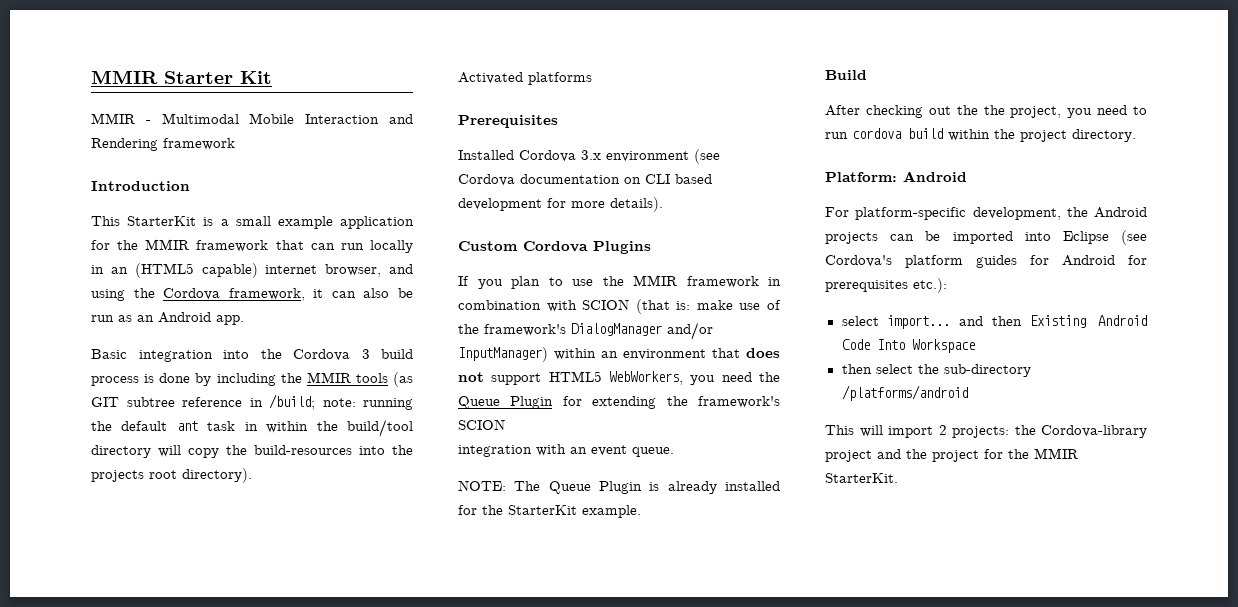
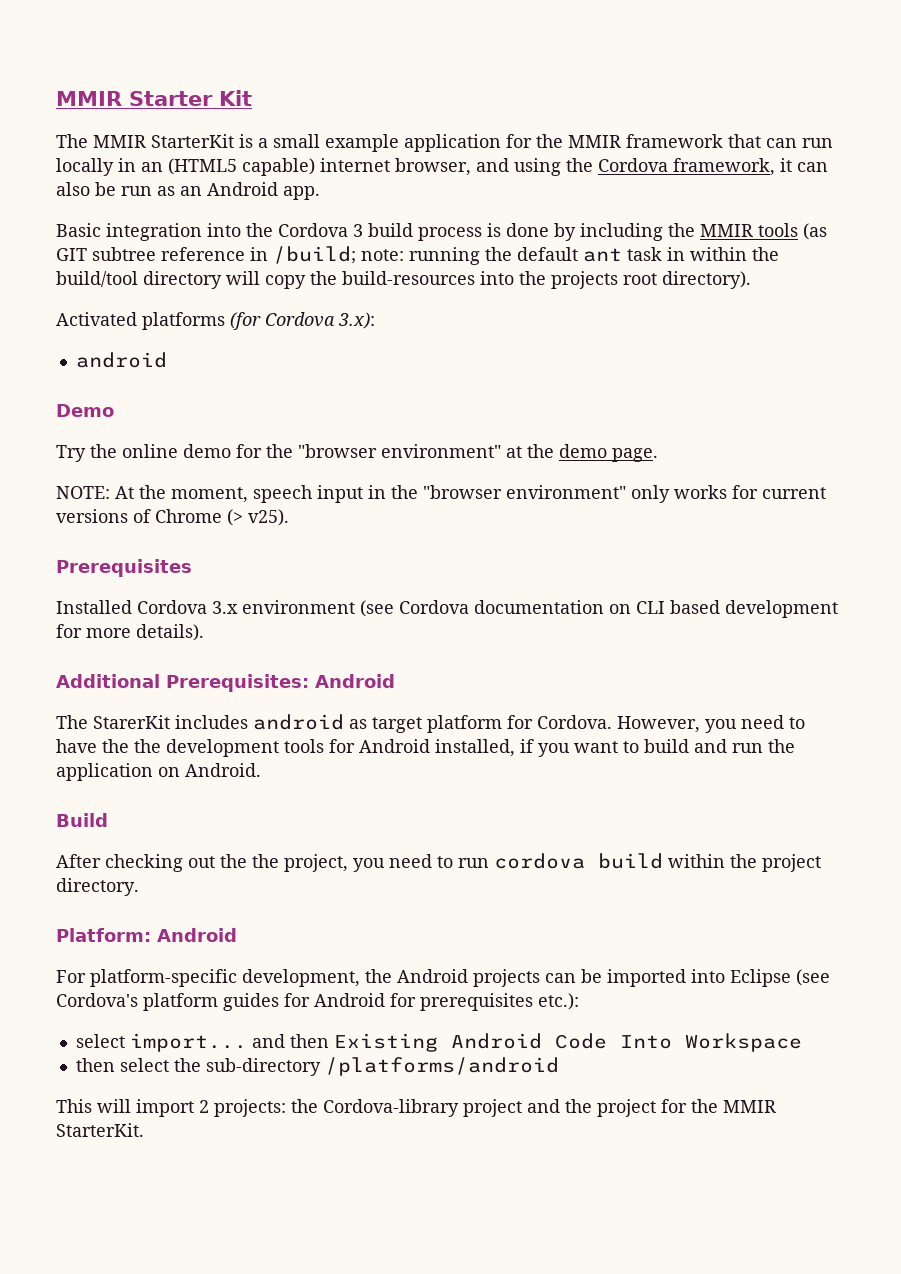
[91,113,414,124] [91,138,235,151] [91,181,190,191] [91,216,120,226] MMIR - Multimodal Mobile Interaction and Rendering framework // Introduction // This -> [56,134,146,148] The MMIR
(592, 78) none -> [230,312,375,330] [75,352,167,368] [56,404,114,417] [56,444,658,462] [56,485,826,503] [56,509,289,526] (for Cordova 3.x): // android // Demo // Try the online demo for the "browser environment" at the demo page. // NOTE: At the moment, speech input in the "browser environment" only works for current versions of Chrome (> v25).
[458,241,651,254] [458,275,781,289] [458,299,781,314] [458,322,713,340] [458,347,780,362] [458,371,780,385] [458,396,780,409] [458,419,505,430] [458,444,674,457] [458,480,780,494] [458,505,641,518] Custom Cordova Plugins // If you plan to use the MMIR framework in combination with SCION (that is: make use of the framework's DialogManager and/or InputManager) within an environment that does not support HTML5 WebWorkers, you need the Queue Plugin for extending the framework's SCION // integration with an event queue. // NOTE: The Queue Plugin is already installed for the StarterKit example. -> [56,674,395,692] [56,714,805,733] [56,739,795,757] [56,763,261,781] Additional Prerequisites: Android // The StarerKit includes android as target platform for Cordova. However, you need to have the the development tools for Android installed, if you want to build and run the application on Android.

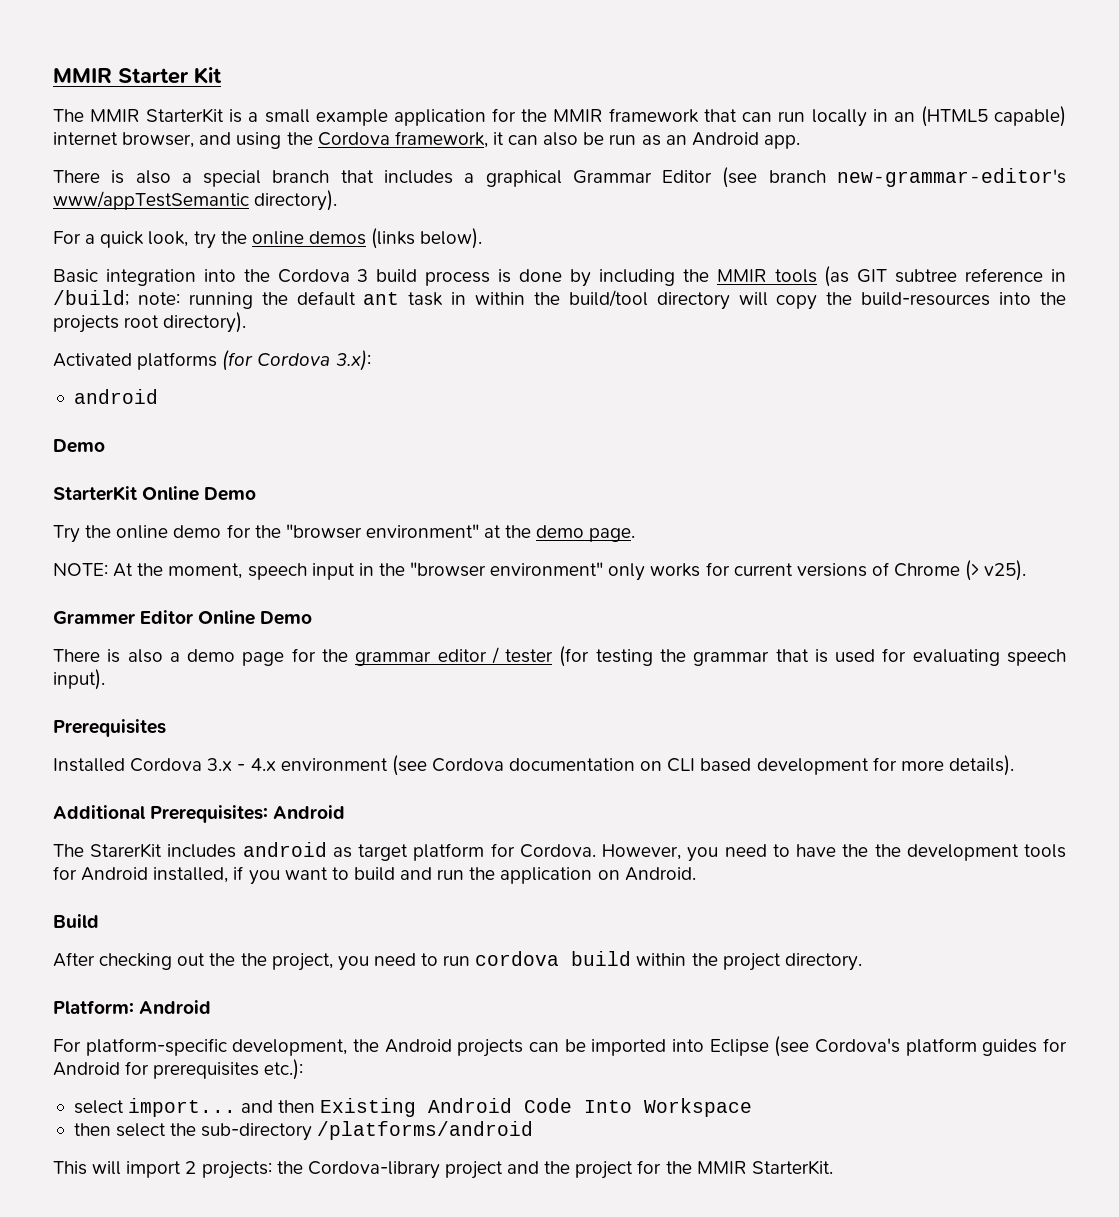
(320, 193) none -> [53,167,1066,188] [53,190,338,211] [53,228,483,249] // There is also a special branch that includes a graphical Grammar Editor (see branch new-grammar-editor's www/appTestSemantic directory). // For a quick look, try the online demos (links below).
(114, 410) none -> [53,486,257,501] // StarterKit Online Demo
(289, 517) none -> [53,610,313,625] [53,646,1067,667] [53,669,105,690] // Grammer Editor Online Demo // There is also a demo page for the grammar editor / tester (for testing the grammar that is used for evaluating speech input).
(238, 607) none -> [237,758,276,771] - 4.x

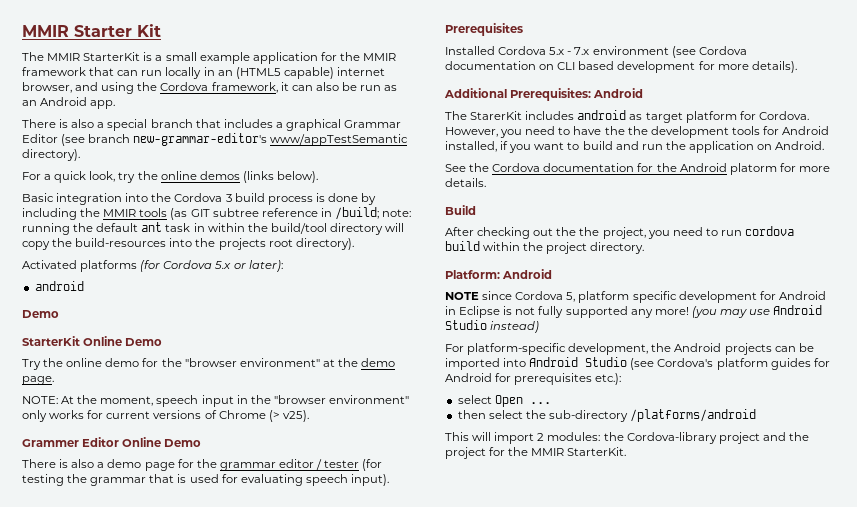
[335,350,371,371] 3.x): -> [214,260,283,272] 5.x or later):
[207,758,276,771] 3.x - 4.x -> [549,47,590,55] 5.x - 7.x
(696, 874) none -> [445,163,830,175] [445,178,486,187] // See the Cordova documentation for the Android platorm for more details.
(212, 1007) none -> [445,291,826,303] [445,305,823,318] [445,320,540,333] // NOTE since Cordova 5, platform specific development for Android in Eclipse is not fully supported any more! (you may use Android Studio instead)
[709,1039,769,1056] Eclipse -> [529,357,628,367] Android Studio
[128,1098,753,1117] import... and then Existing Android Code Into Workspace -> [494,395,551,407] Open ...
[201,1161,272,1179] projects: -> [547,432,601,441] modules:

